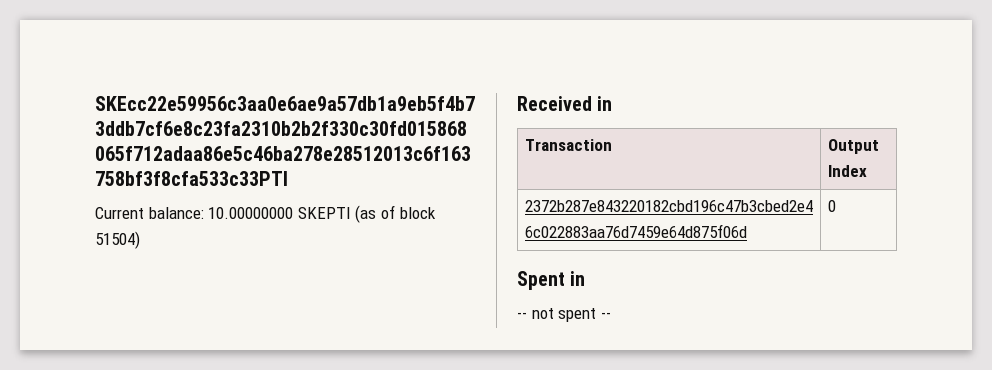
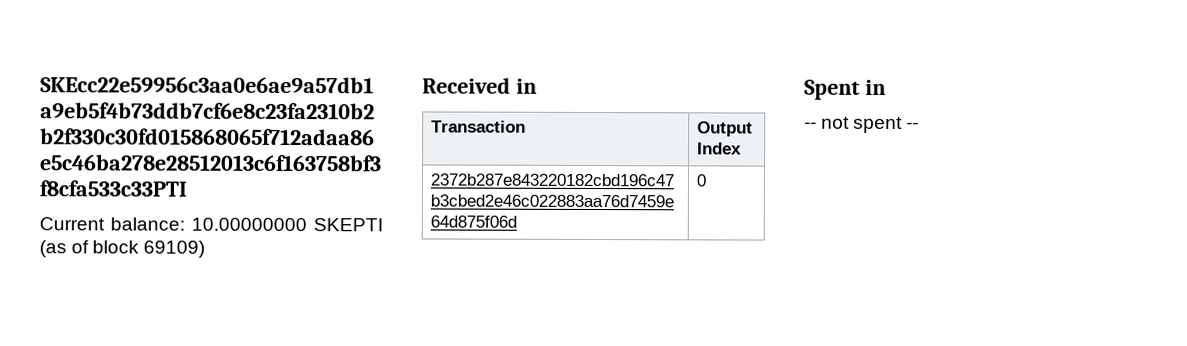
[95,231,140,249] 51504) -> [143,240,206,258] 69109)

